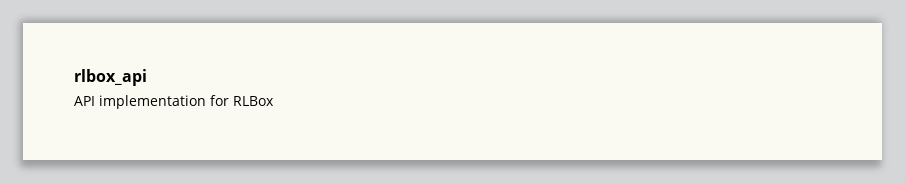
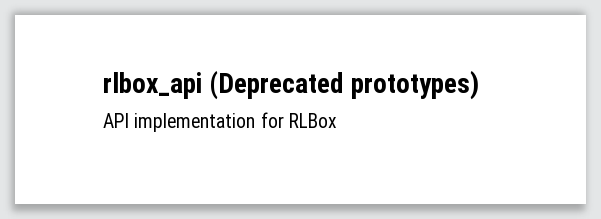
(147, 77) none -> [209,71,479,100] (Deprecated prototypes)

